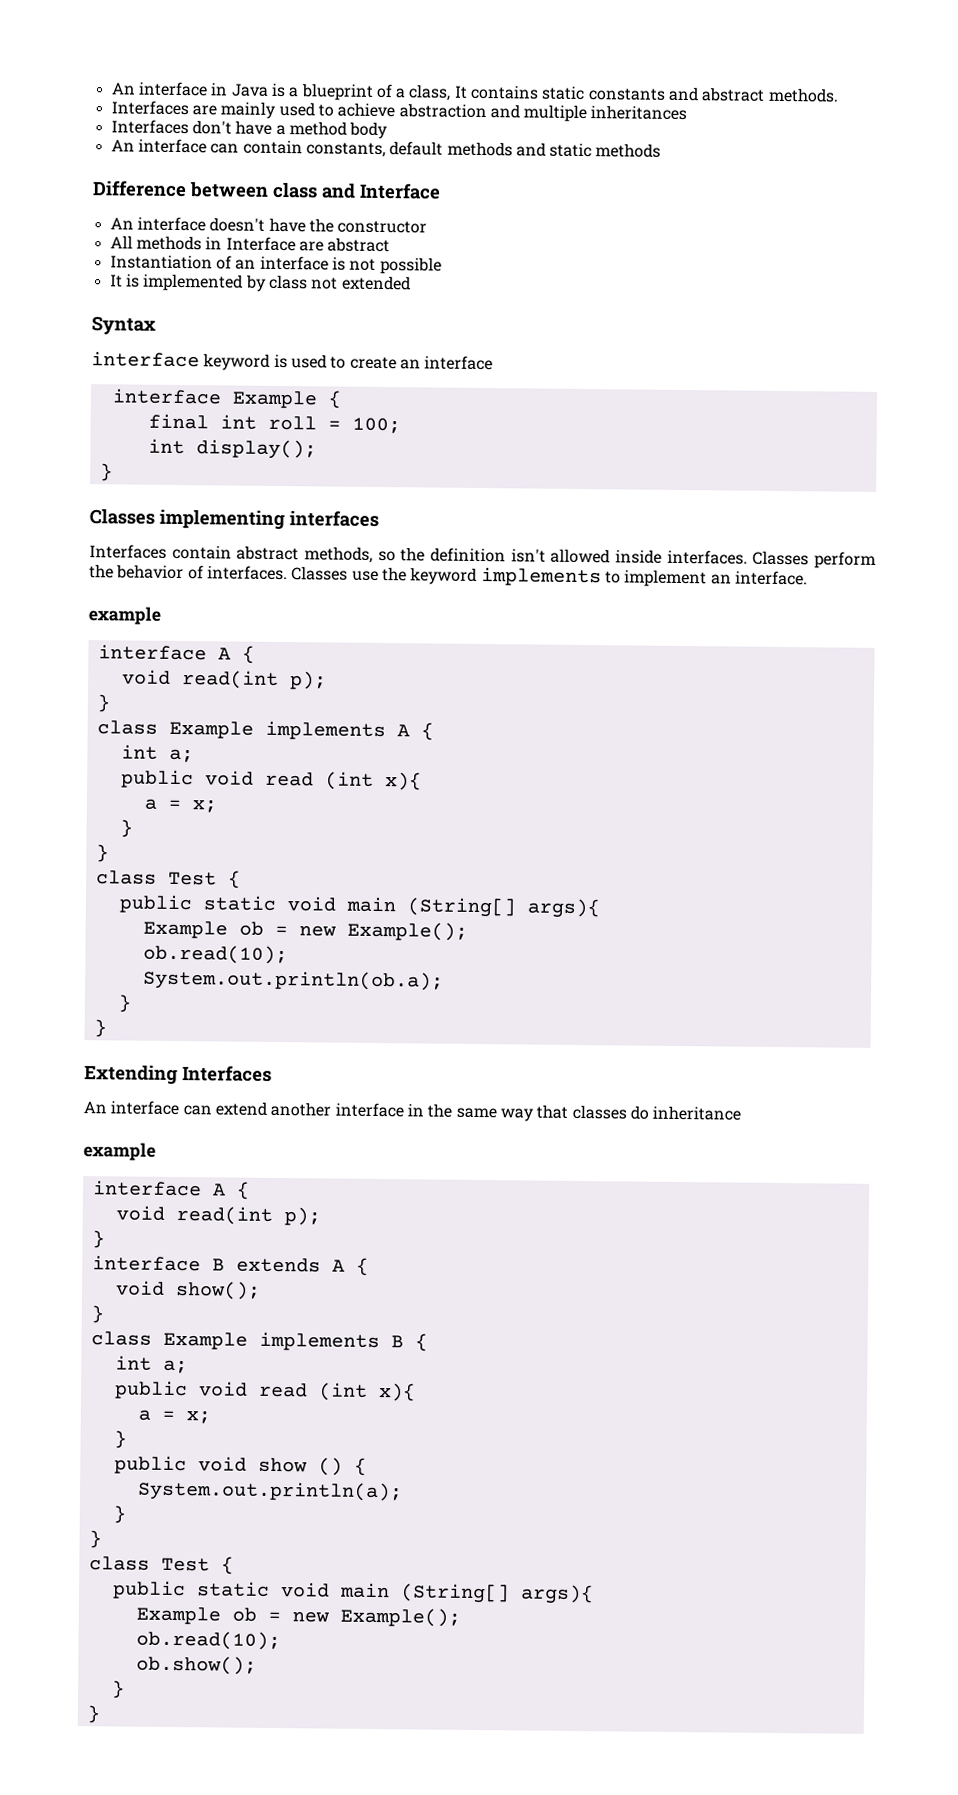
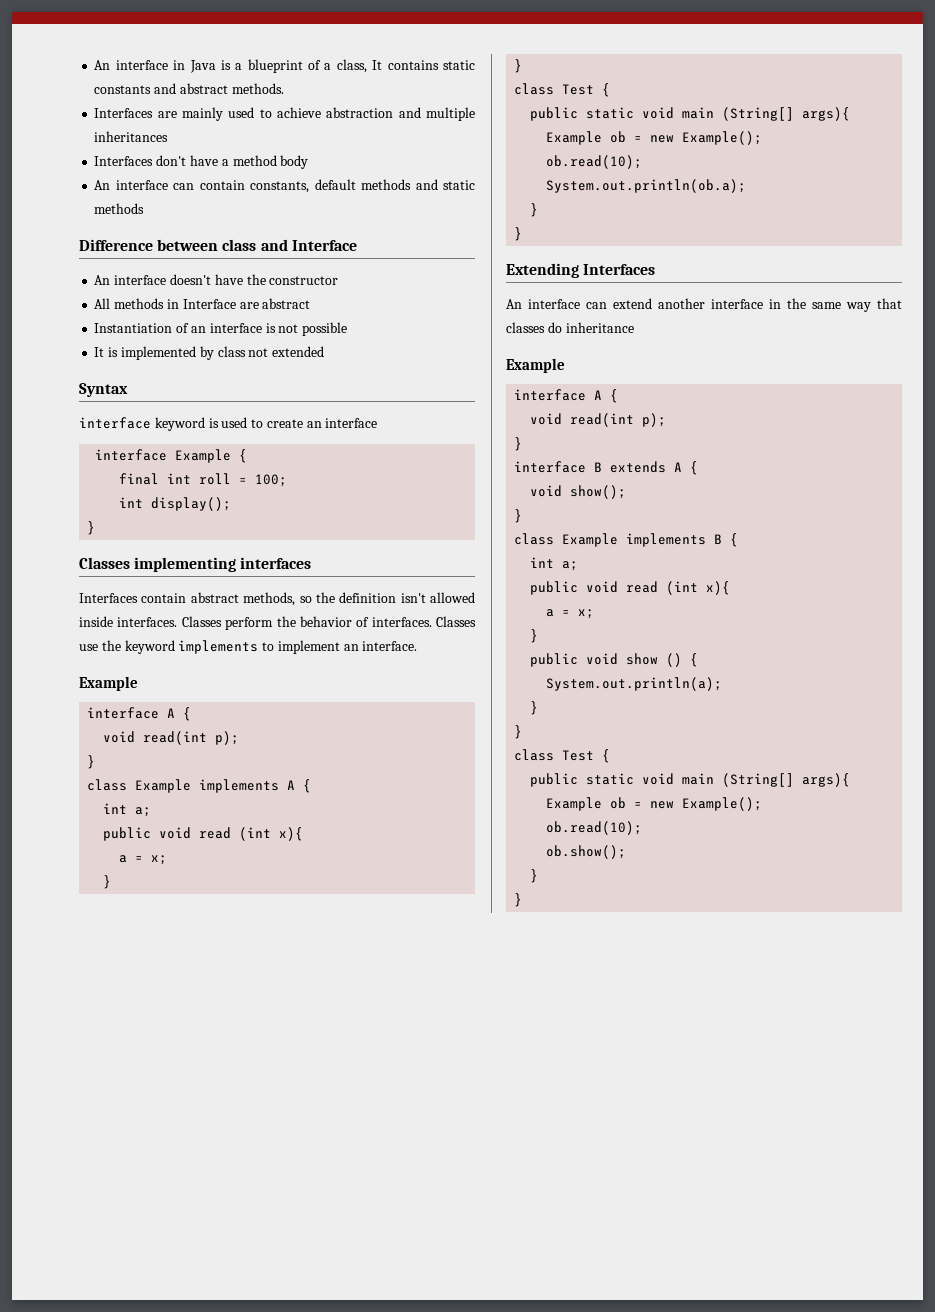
[88,606,161,625] example -> [79,676,138,691] Example
[83,1142,156,1161] example -> [506,358,565,373] Example

